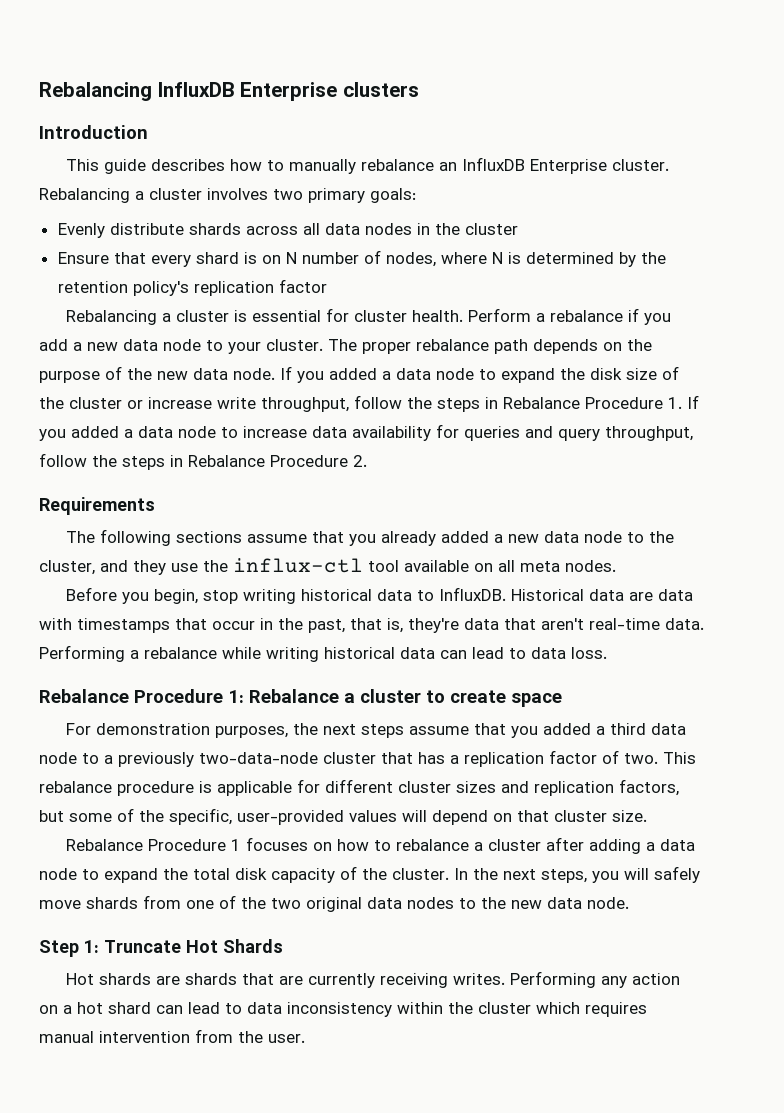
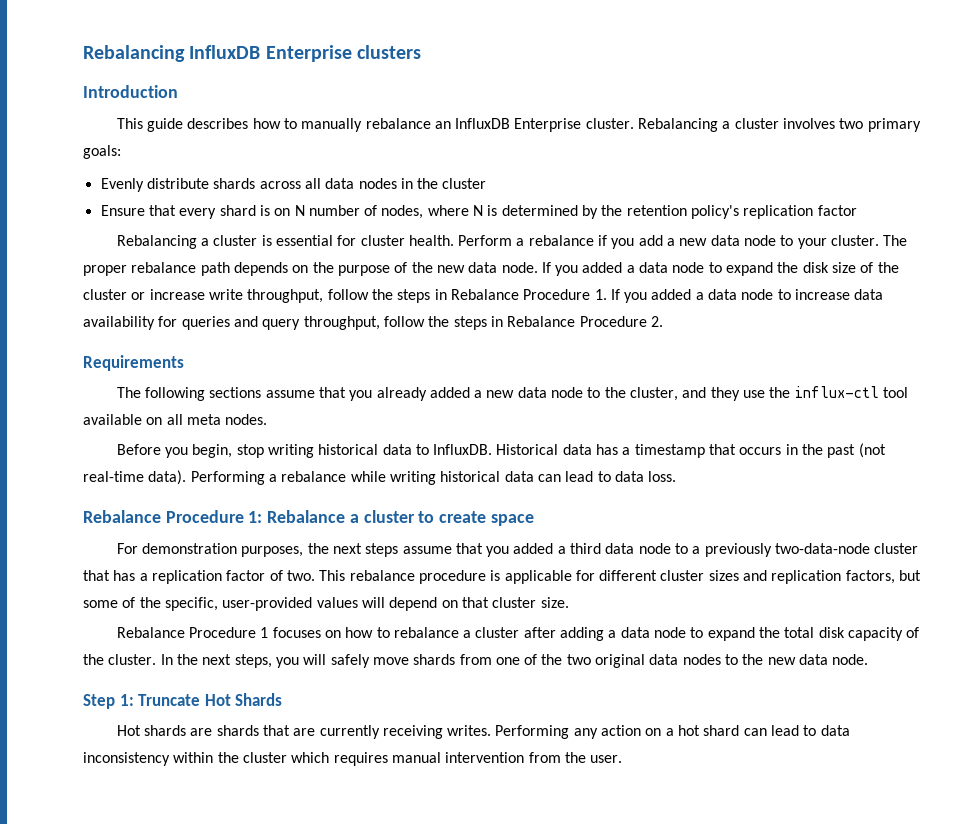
[629,589,694,601] [39,618,704,633] are data with timestamps that occur in the past, that is, they're data that aren't real-time data. -> [596,443,886,458] [83,470,187,485] has a timestamp that occurs in the past (not real-time data).

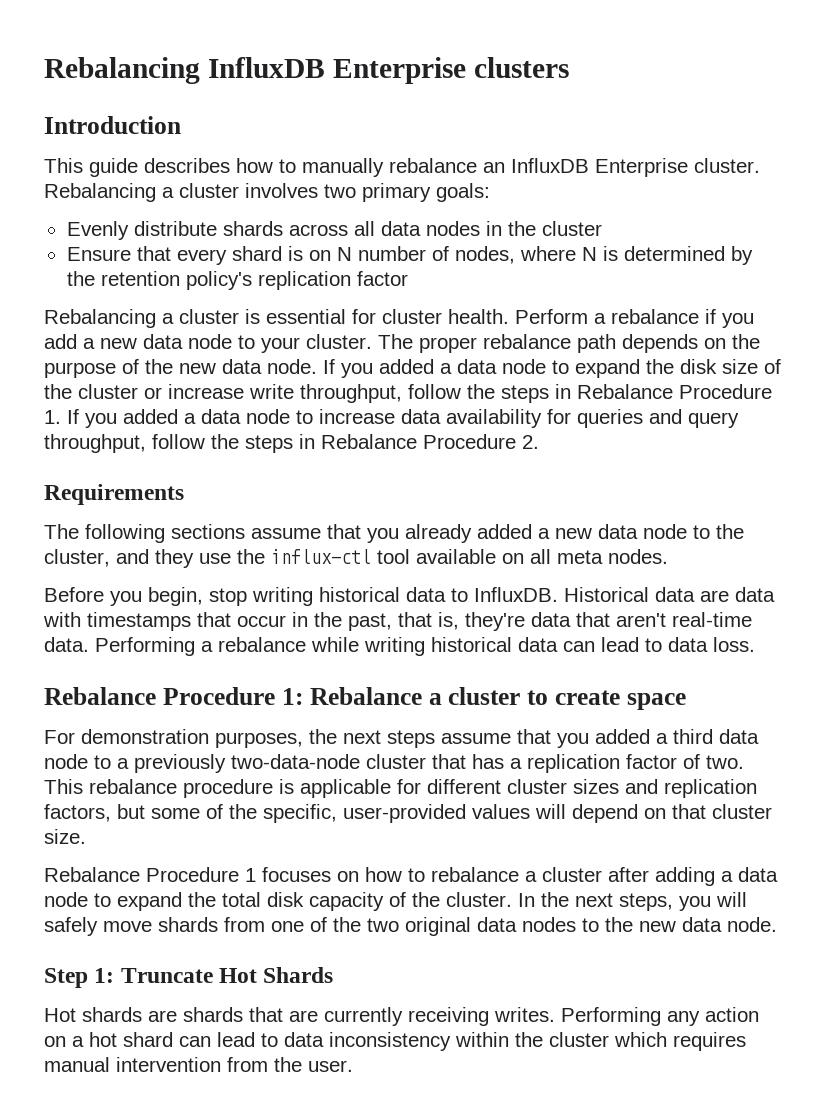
[596,443,886,458] [83,470,187,485] has a timestamp that occurs in the past (not real-time data). -> [700,587,775,602] [43,612,752,631] [44,637,89,652] are data with timestamps that occur in the past, that is, they're data that aren't real-time data.

